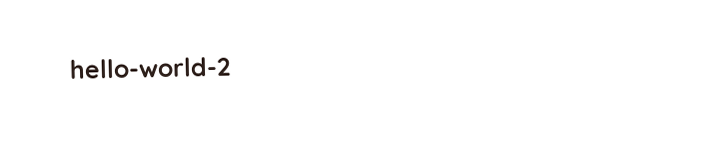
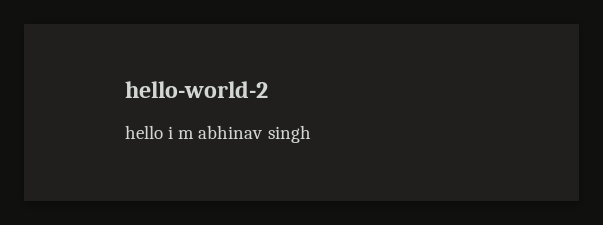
(231, 67) none -> [125,125,311,143] // hello i m abhinav singh

